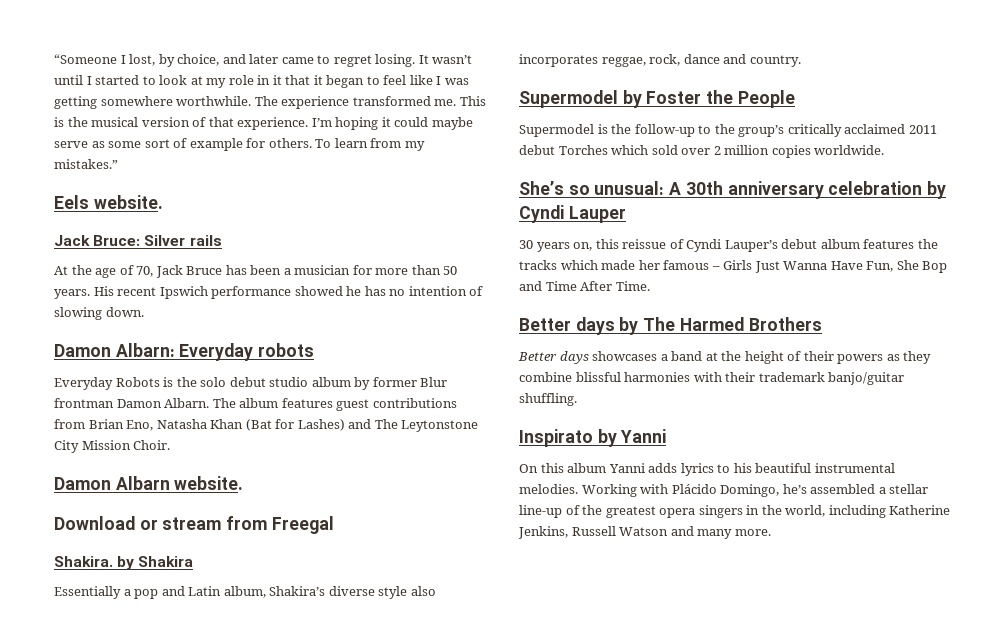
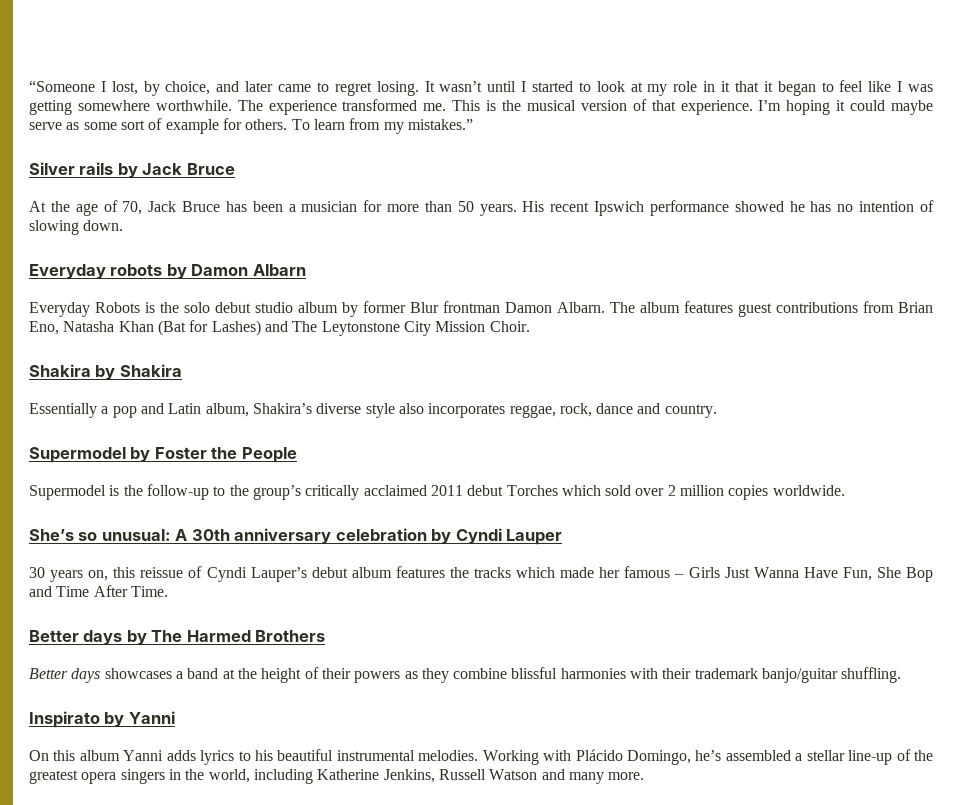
[54,195,163,209] [54,235,141,246] Eels website. // Jack Bruce: -> (473, 124) none
(222, 240) none -> [117,163,235,178] by Jack Bruce
[54,343,175,357] Damon Albarn: -> (124, 225) none
(315, 350) none -> [166,264,306,279] by Damon Albarn
[54,476,244,490] [54,516,334,534] [54,556,113,567] Damon Albarn website. // Download or stream from Freegal // Shakira. -> [29,364,91,377] Shakira

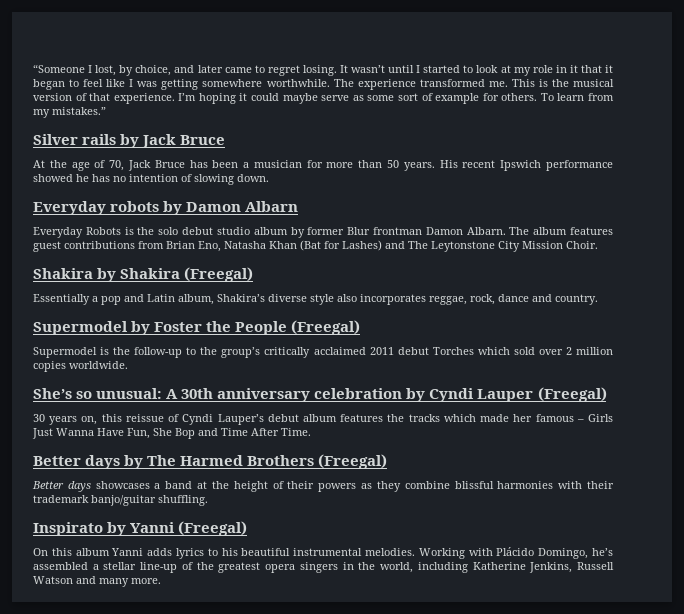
(182, 370) none -> [184,267,254,282] (Freegal)
(297, 455) none -> [291,320,361,335] (Freegal)
(563, 537) none -> [537,387,607,402] (Freegal)
(326, 636) none -> [318,454,388,469] (Freegal)
(175, 717) none -> [178,521,248,536] (Freegal)

